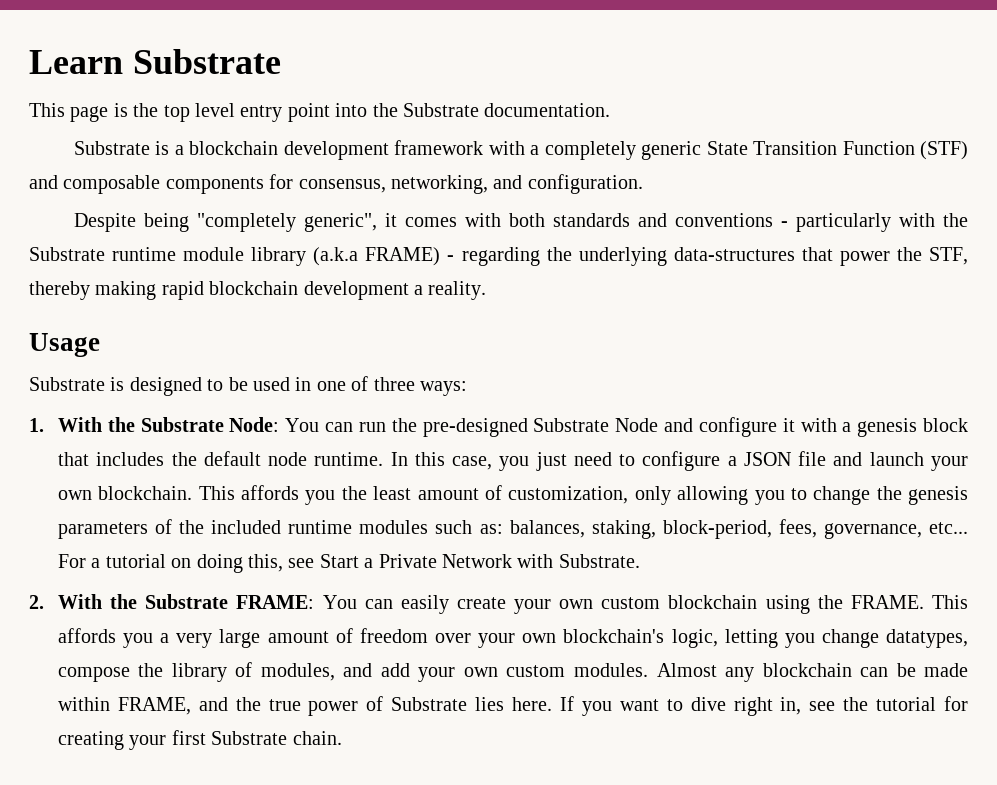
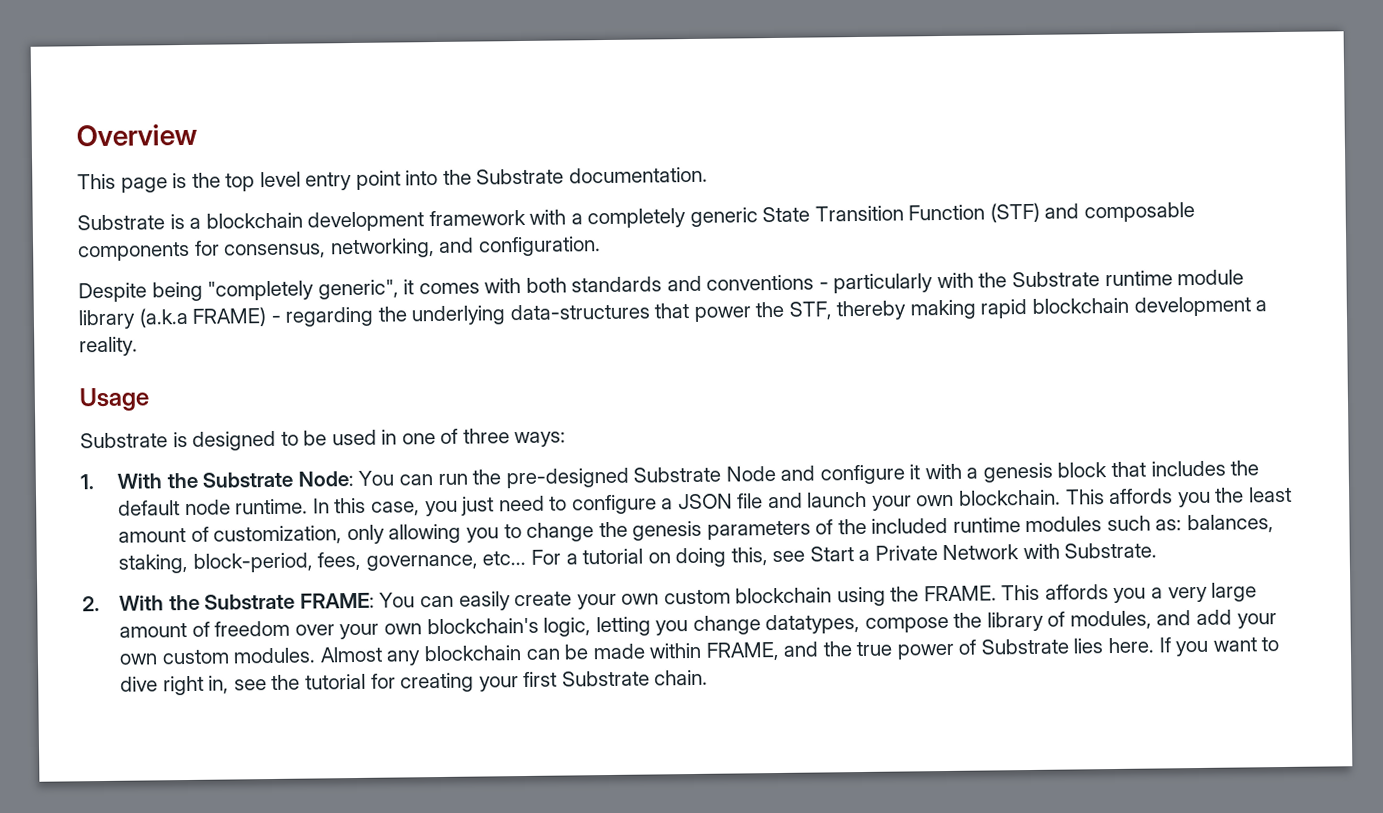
[29,49,281,74] Learn Substrate -> [76,123,198,147] Overview

